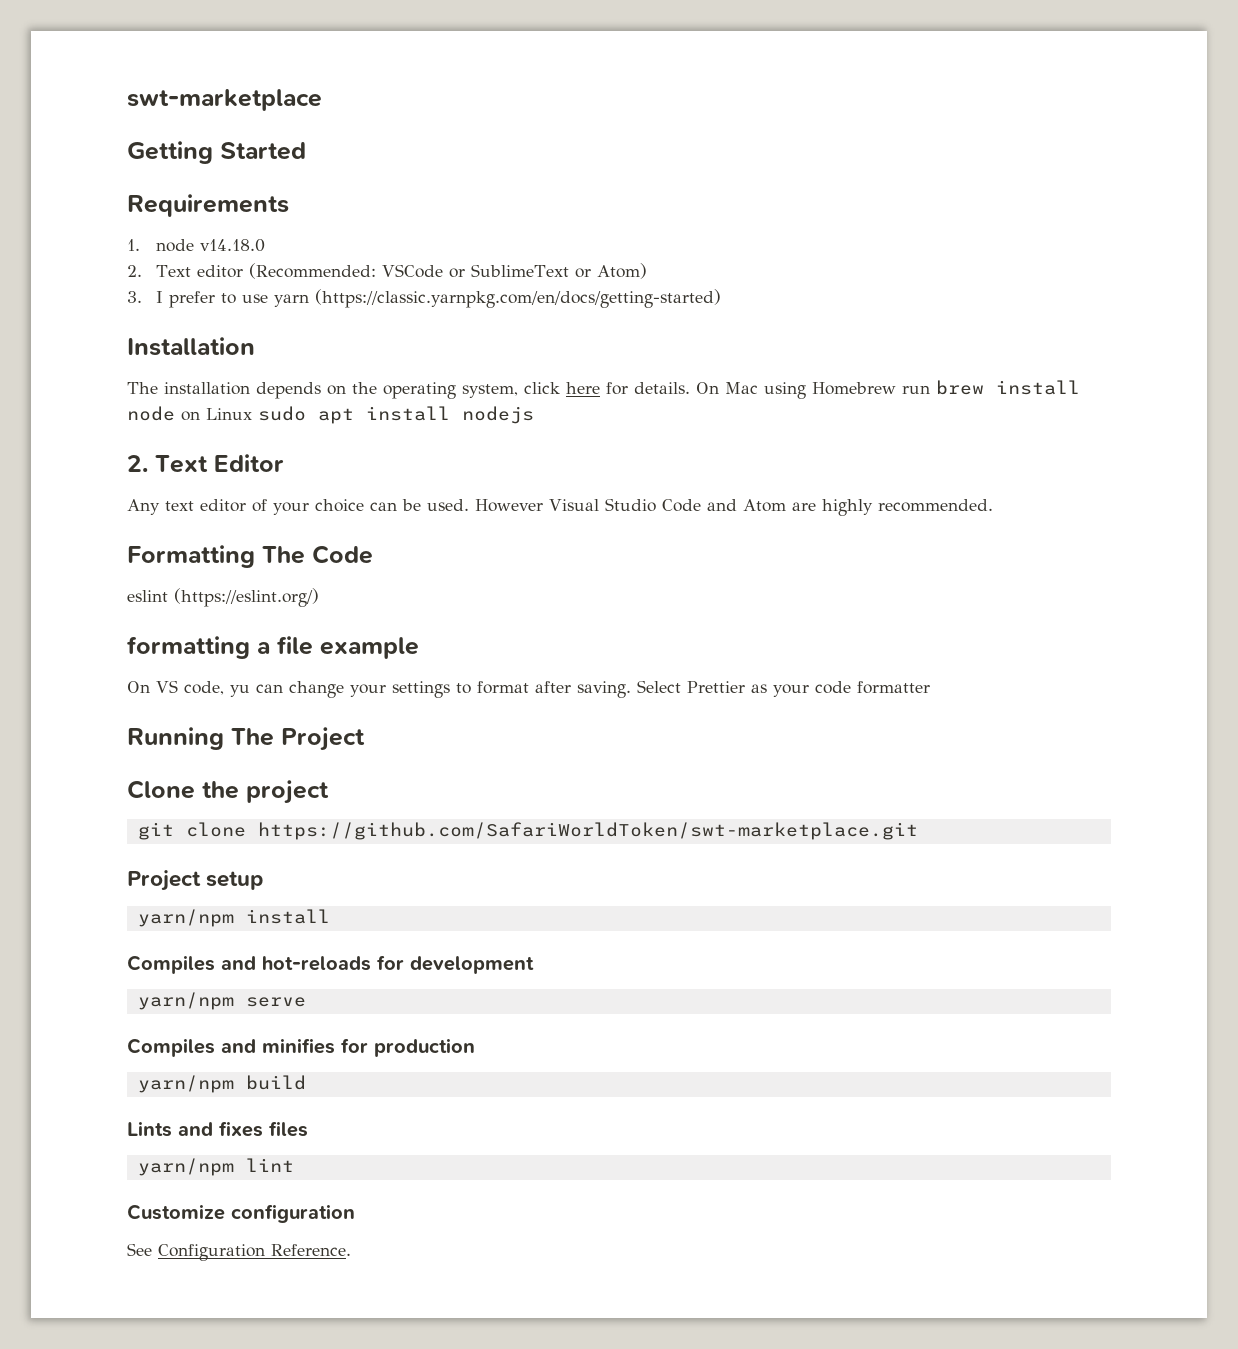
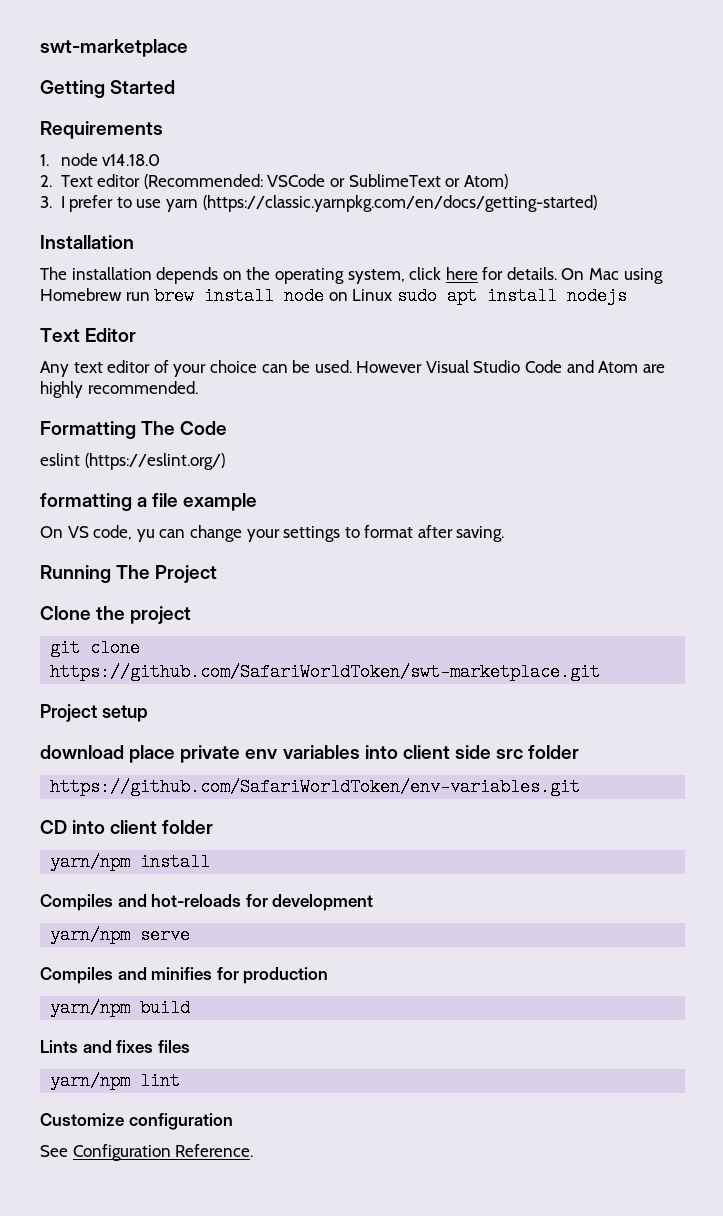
[127,455,148,472] 2. -> (627, 296) none
[637,680,930,697] Select Prettier as your code formatter -> (505, 534) none
(265, 880) none -> [40,745,580,763] [50,778,581,796] [40,820,214,834] // download place private env variables into client side src folder // https://github.com/SafariWorldToken/env-variables.git // CD into client folder

